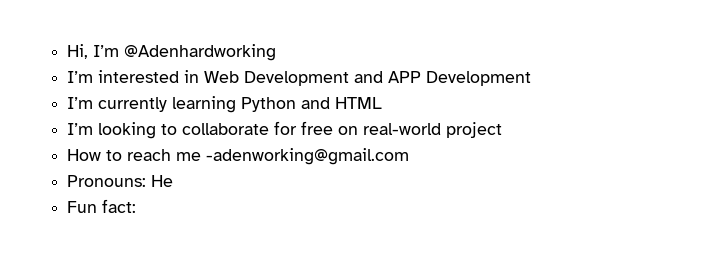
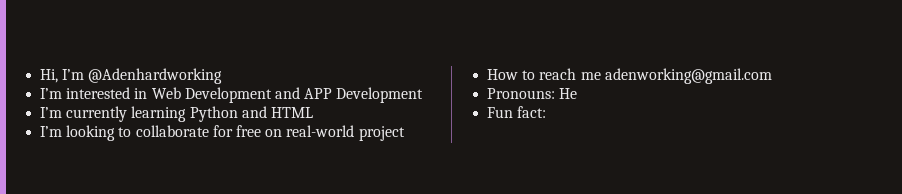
[206,148,410,165] -adenworking@gmail.com -> [604,68,772,84] adenworking@gmail.com

